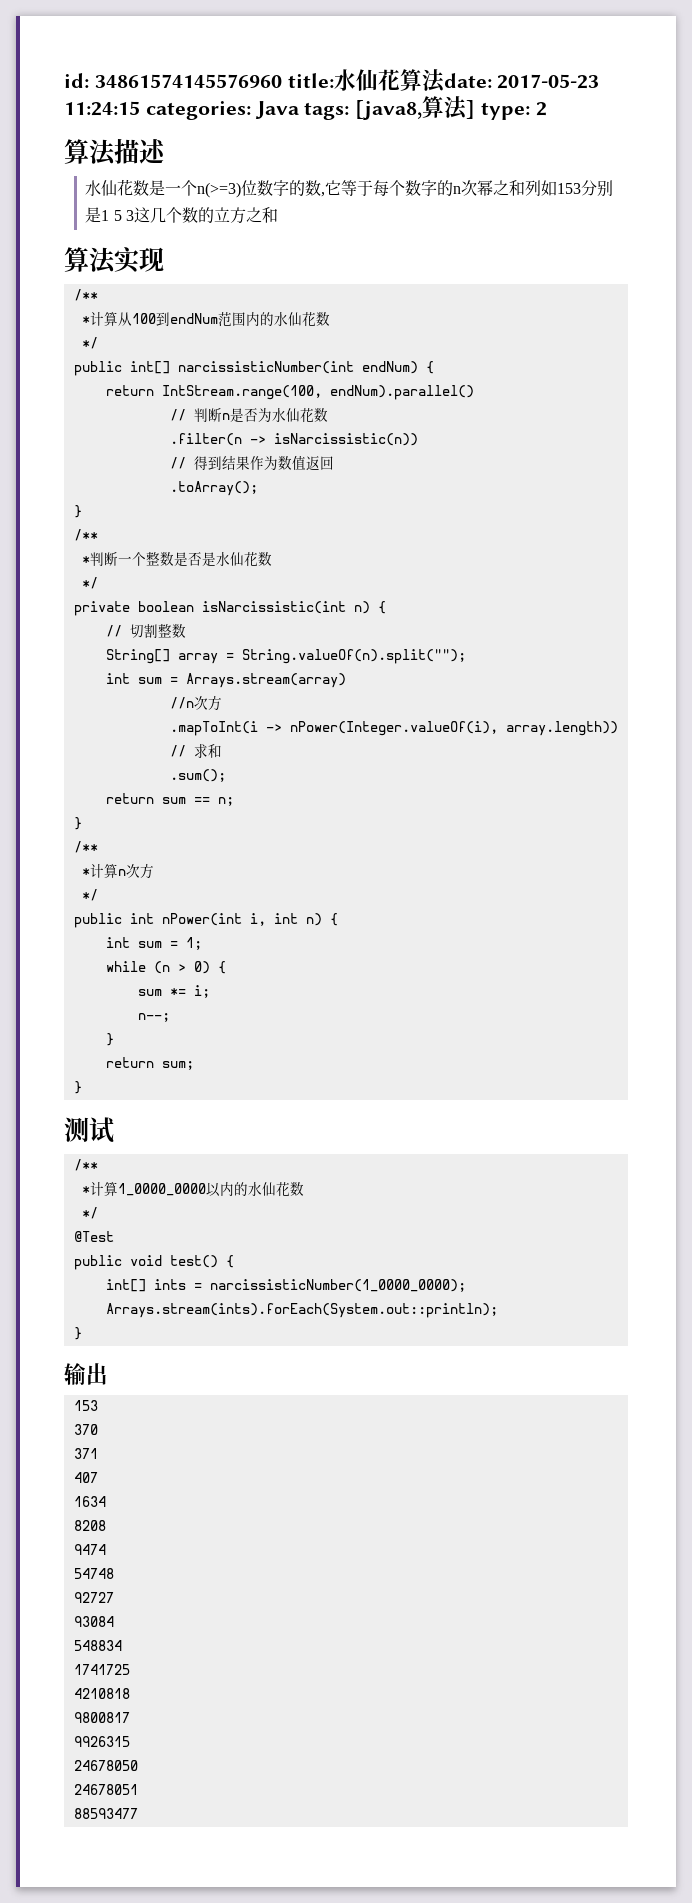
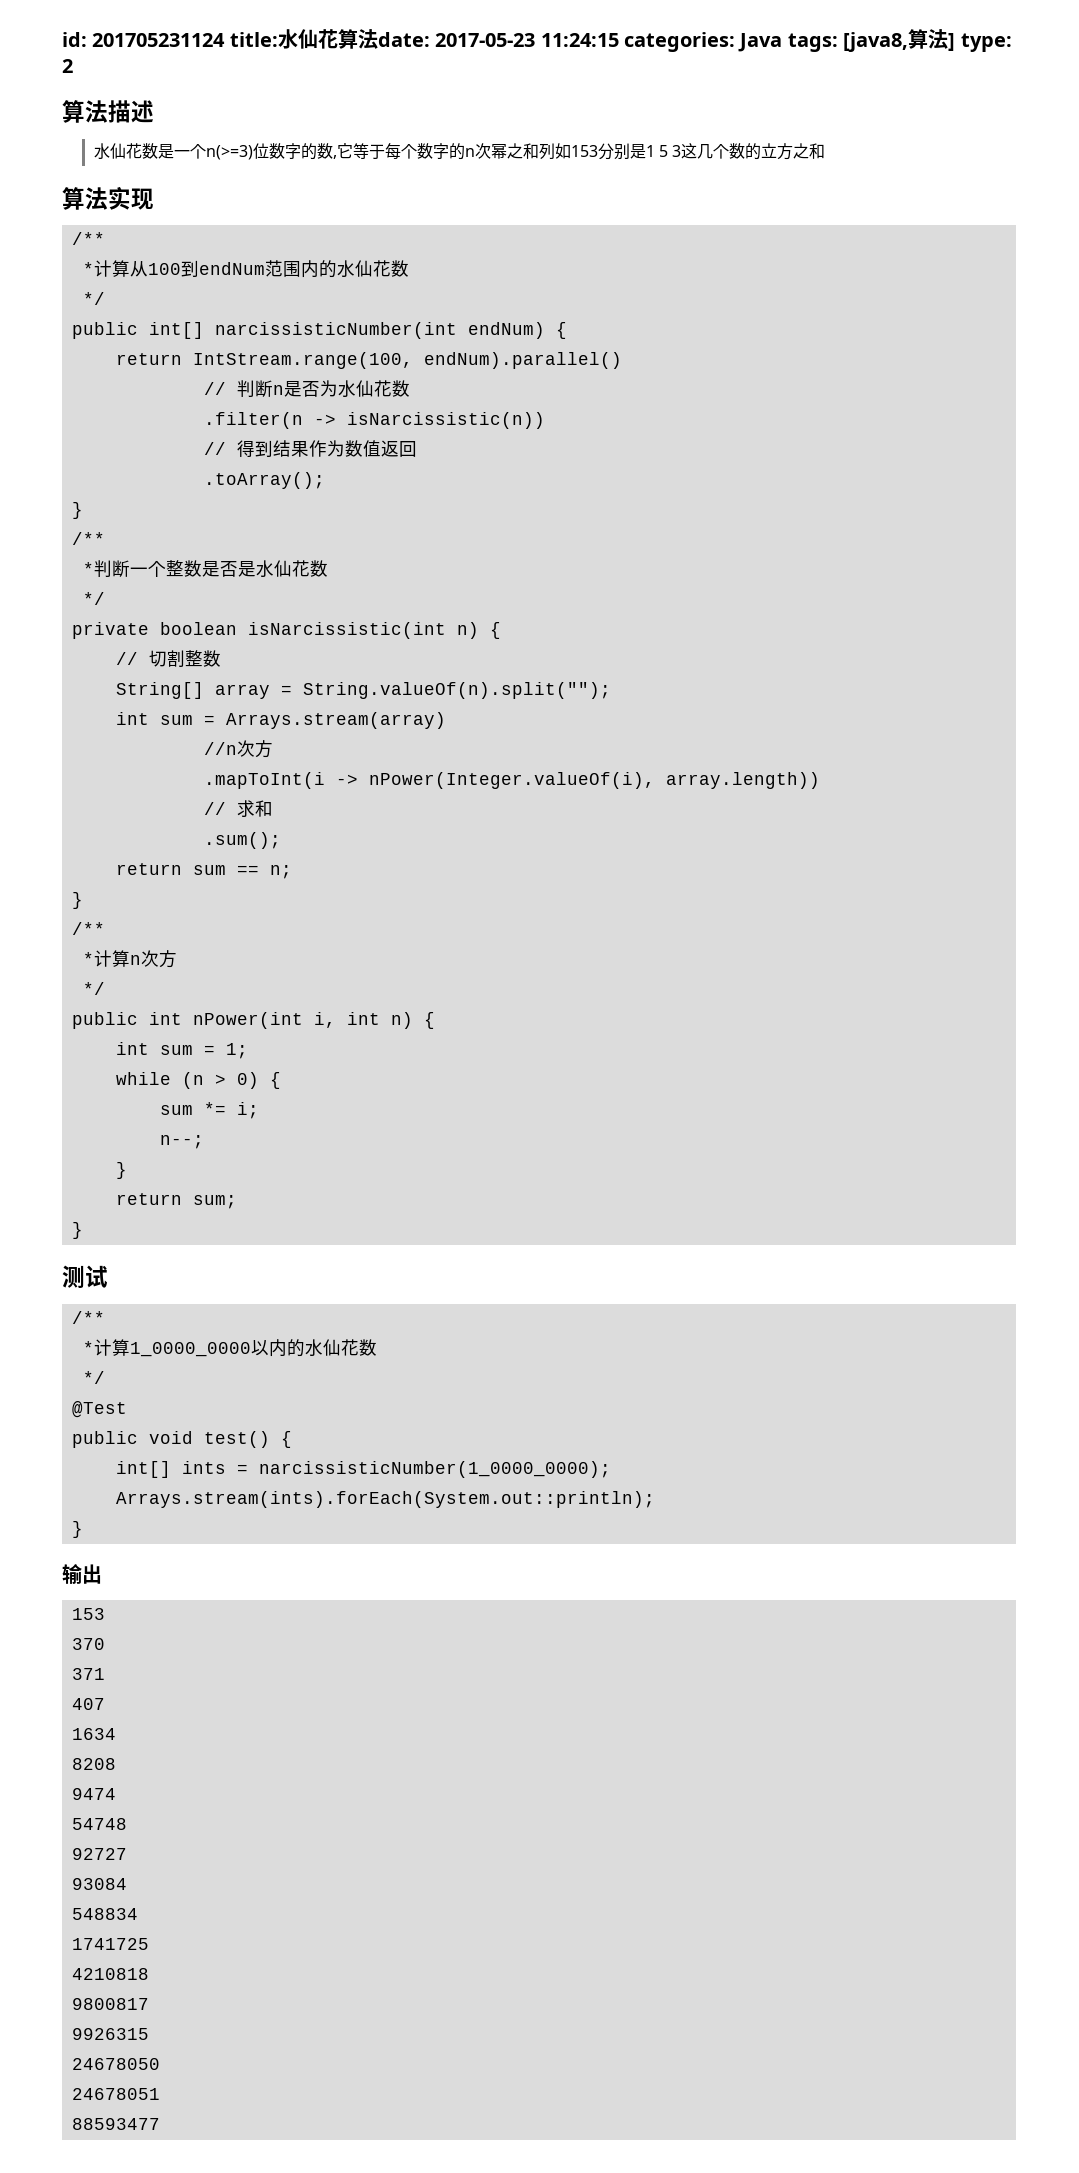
[94,74,282,88] 34861574145576960 -> [92,33,226,47] 201705231124

